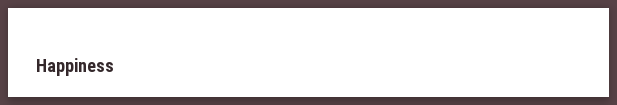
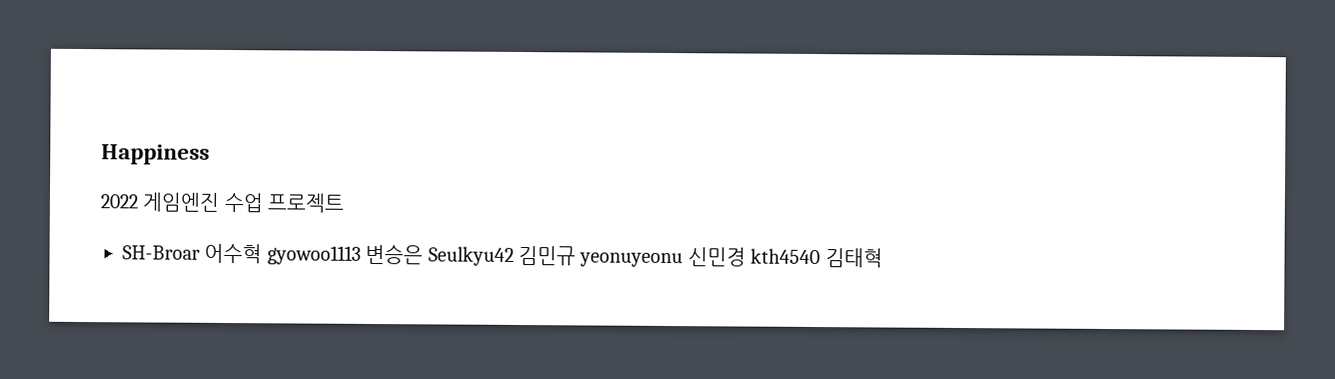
(114, 67) none -> [100,192,345,213] [122,243,883,268] // 2022 게임엔진 수업 프로젝트 // SH-Broar 어수혁 gyowoo1113 변승은 Seulkyu42 김민규 yeonuyeonu 신민경 kth4540 김태혁

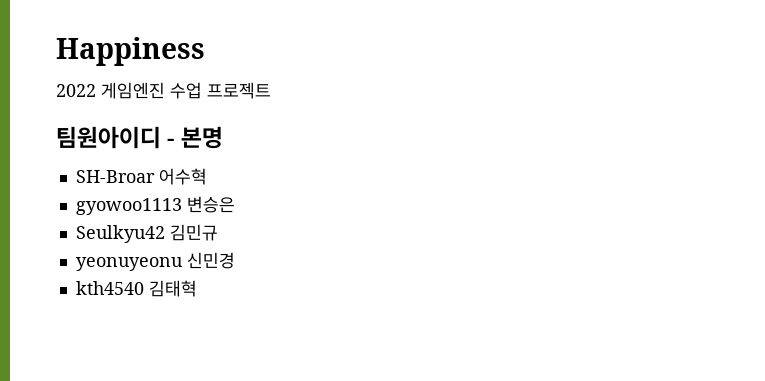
(345, 203) none -> [56,126,223,149] // 팀원아이디 - 본명
(263, 253) none -> (207, 176) //
(424, 254) none -> (235, 204) //
(576, 255) none -> (218, 232) //
(746, 257) none -> (235, 260) //

